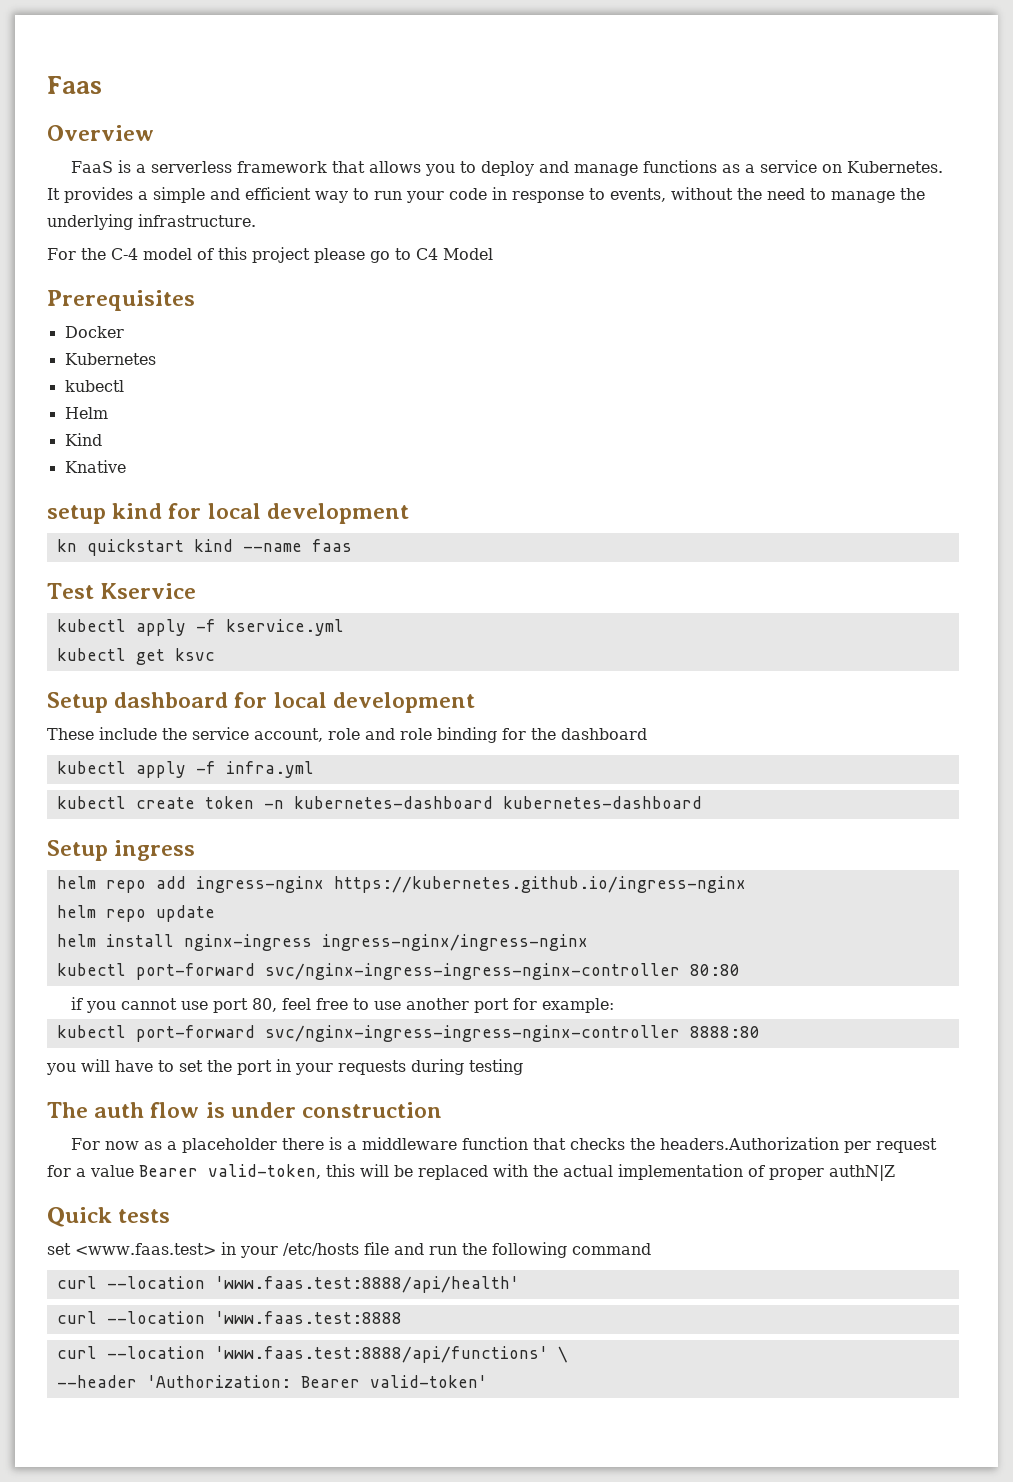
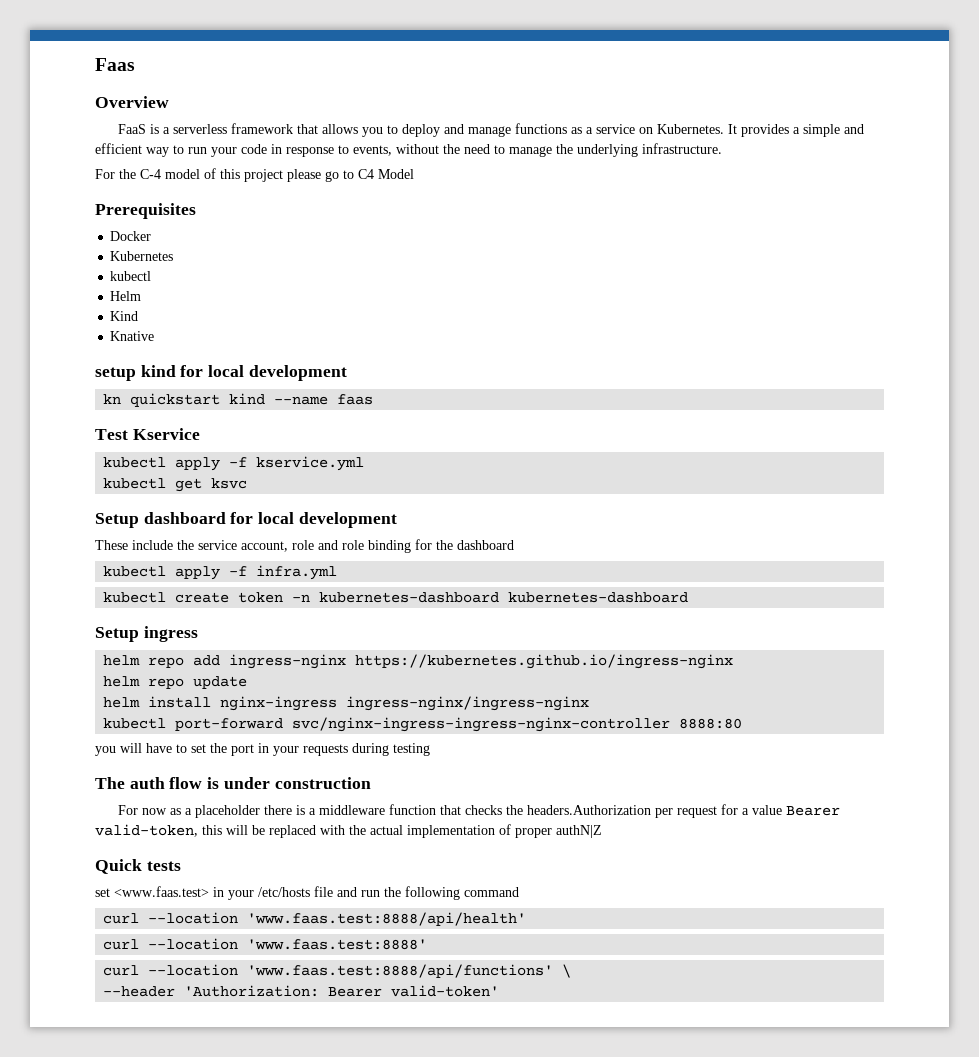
[56,963,740,980] [71,997,615,1013] // kubectl port-forward svc/nginx-ingress-ingress-nginx-controller 80:80 // if you cannot use port 80, feel free to use another port for example: -> (590, 703) none
[214,1311,402,1324] 'www.faas.test:8888 -> [247,939,428,950] 'www.faas.test:8888'

